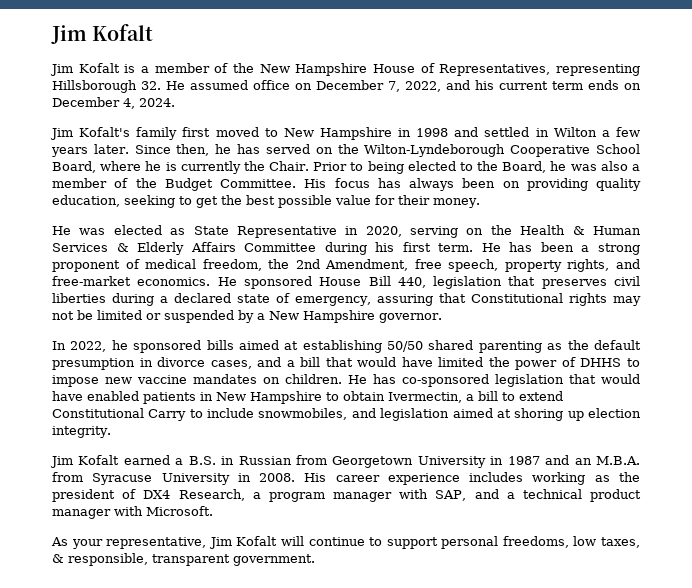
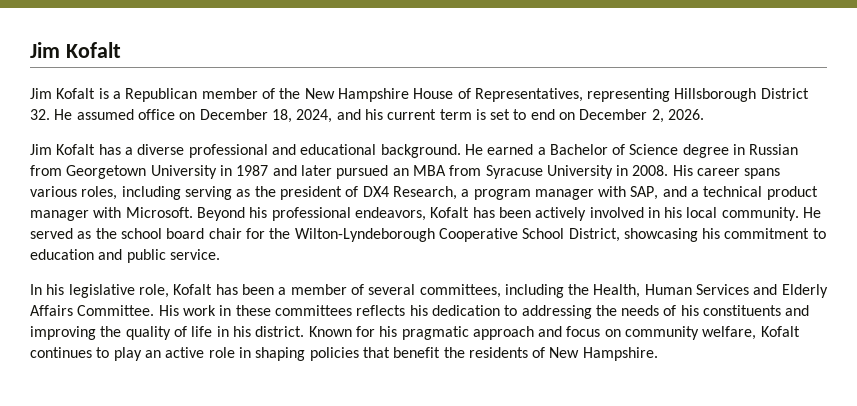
(149, 69) none -> [125,88,198,102] Republican
(137, 86) none -> [760,88,809,99] District
[388,81,441,92] 7, 2022, -> [271,109,333,123] 18, 2024,
[588,80,641,90] [52,97,175,109] [50,127,640,140] [51,144,640,157] [52,161,641,174] [52,178,641,191] [52,195,480,208] [52,225,641,238] [52,242,641,255] [52,259,640,272] [52,276,640,289] [52,293,641,306] [52,310,442,323] [52,340,641,353] [52,357,641,370] [52,374,640,387] [52,391,563,404] [52,408,642,421] [52,426,111,438] [50,455,216,468] ends on December 4, 2024. // Jim Kofalt's family first moved to New Hampshire in 1998 and settled in Wilton a few years later. Since then, he has served on the Wilton-Lyndeborough Cooperative School Board, where he is currently the Chair. Prior to being elected to the Board, he was also a member of the Budget Committee. His focus has always been on providing quality education, seeking to get the best possible value for their money. // He was elected as State Representative in 2020, serving on the Health & Human Services & Elderly Affairs Committee during his first term. He has been a strong proponent of medical freedom, the 2nd Amendment, free speech, property rights, and free-market economics. He sponsored House Bill 440, legislation that preserves civil liberties during a declared state of emergency, assuring that Constitutional rights may not be limited or suspended by a New Hampshire governor. // In 2022, he sponsored bills aimed at establishing 50/50 shared parenting as the default presumption in divorce cases, and a bill that would have limited the power of DHHS to impose new vaccine mandates on children. He has co-sponsored legislation that would have enabled patients in New Hampshire to obtain Ivermectin, a bill to extend Constitutional Carry to include snowmobiles, and legislation aimed at shoring up election integrity. // Jim Kofalt earned a B.S. -> [475,109,705,123] [30,144,729,158] is set to end on December 2, 2026. // Jim Kofalt has a diverse professional and educational background. He earned a Bachelor of Science degree
[574,456,640,465] an M.B.A. -> [300,165,446,179] later pursued an MBA
[387,472,586,485] experience includes working -> [744,168,781,179] [30,186,232,200] spans various roles, including serving
[51,536,640,549] [52,553,315,566] // As your representative, Jim Kofalt will continue to support personal freedoms, low taxes, & responsible, transparent government. -> [196,207,822,221] [30,228,826,242] [30,249,220,263] [30,284,828,298] [30,305,810,319] [30,326,800,340] [30,347,658,361] Beyond his professional endeavors, Kofalt has been actively involved in his local community. He served as the school board chair for the Wilton-Lyndeborough Cooperative School District, showcasing his commitment to education and public service. // In his legislative role, Kofalt has been a member of several committees, including the Health, Human Services and Elderly Affairs Committee. His work in these committees reflects his dedication to addressing the needs of his constituents and improving the quality of life in his district. Known for his pragmatic approach and focus on community welfare, Kofalt continues to play an active role in shaping policies that benefit the residents of New Hampshire.

